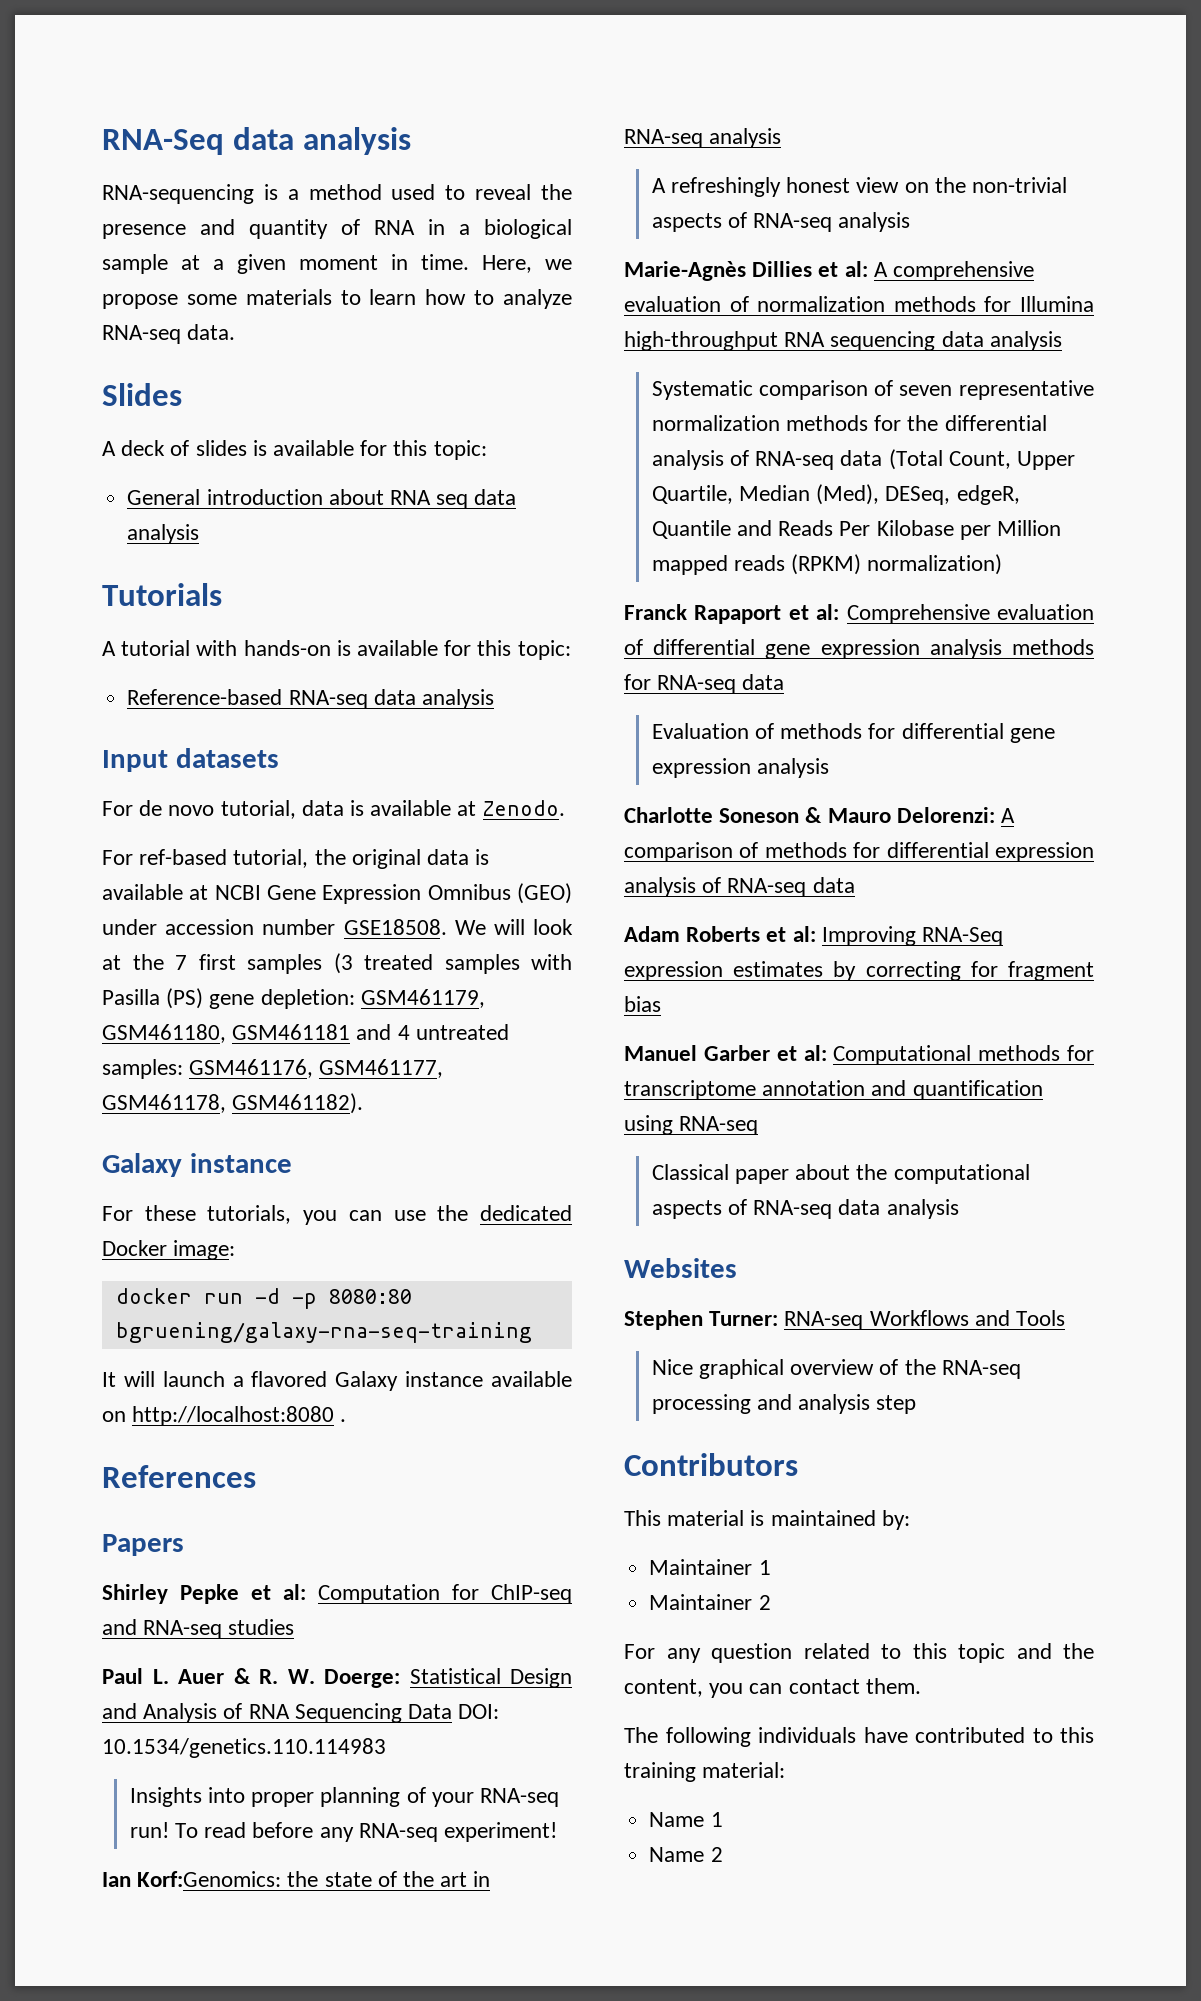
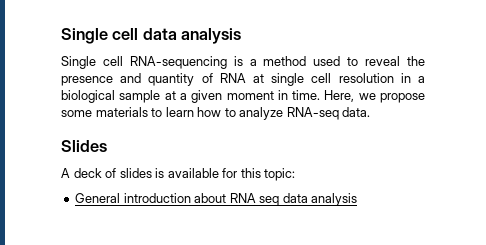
[102,127,411,155] RNA-Seq data analysis // -> [61,28,242,44] [61,56,123,69] Single cell data analysis // Single cell
(415, 227) none -> [252,73,394,86] at single cell resolution
[102,583,222,606] [102,640,571,660] [127,689,494,709] [102,748,279,772] [102,800,565,819] [102,849,490,869] [102,883,572,904] [102,919,573,935] [102,953,572,974] [102,988,485,1009] [102,1024,509,1043] [102,1059,444,1079] [102,1093,364,1114] [102,1153,292,1177] [102,1205,572,1225] [102,1240,236,1260] [115,1288,412,1309] [115,1322,532,1343] [102,1371,572,1391] [102,1406,347,1426] [102,1465,256,1488] [102,1534,184,1556] [102,1584,572,1604] [102,1619,295,1639] [102,1668,572,1688] [102,1703,500,1723] [102,1738,386,1758] [129,1787,560,1807] [129,1822,558,1842] [102,1871,491,1887] [624,128,782,148] [651,177,1068,197] [651,212,911,232] [624,261,1035,281] [624,296,1094,312] [624,331,1062,351] [651,380,1094,400] [651,415,1047,431] [651,449,1076,470] [651,484,1020,505] [651,520,1062,540] [651,554,1003,575] [624,604,1094,624] [624,639,1094,659] [624,674,785,694] [651,723,1055,743] [651,758,829,778] [624,807,1016,823] [624,842,1094,862] [624,877,855,897] [624,926,1004,946] [624,961,1094,981] [624,996,661,1012] [624,1045,1094,1065] [624,1080,1043,1100] [624,1115,759,1135] [651,1164,1030,1184] [651,1199,959,1219] [624,1258,737,1278] [624,1310,1066,1330] [651,1359,1021,1379] [651,1394,917,1414] [624,1453,798,1476] [624,1510,910,1530] [649,1559,771,1575] [649,1594,771,1610] [624,1643,1094,1663] [624,1678,921,1698] [624,1727,1094,1747] [624,1762,786,1782] [649,1812,723,1827] [649,1847,723,1862] // Tutorials // A tutorial with hands-on is available for this topic: // Reference-based RNA-seq data analysis // Input datasets // For de novo tutorial, data is available at Zenodo. // For ref-based tutorial, the original data is available at NCBI Gene Expression Omnibus (GEO) under accession number GSE18508. We will look at the 7 first samples (3 treated samples with Pasilla (PS) gene depletion: GSM461179, GSM461180, GSM461181 and 4 untreated samples: GSM461176, GSM461177, GSM461178, GSM461182). // Galaxy instance // For these tutorials, you can use the dedicated Docker image: // docker run -d -p 8080:80 bgruening/galaxy-rna-seq-training // It will launch a flavored Galaxy instance available on http://localhost:8080 . // References // Papers // Shirley Pepke et al: Computation for ChIP-seq and RNA-seq studies // Paul L. Auer & R. W. Doerge: Statistical Design and Analysis of RNA Sequencing Data DOI: 10.1534/genetics.110.114983 // Insights into proper planning of your RNA-seq run! To read before any RNA-seq experiment! // Ian Korf:Genomics: the state of the art in RNA-seq analysis // A refreshingly honest view on the non-trivial aspects of RNA-seq analysis // Marie-Agnès Dillies et al: A comprehensive evaluation of normalization methods for Illumina high-throughput RNA sequencing data analysis // Systematic comparison of seven representative normalization methods for the differential analysis of RNA-seq data (Total Count, Upper Quartile, Median (Med), DESeq, edgeR, Quantile and Reads Per Kilobase per Million mapped reads (RPKM) normalization) // Franck Rapaport et al: Comprehensive evaluation of differential gene expression analysis methods for RNA-seq data // Evaluation of methods for differential gene expression analysis // Charlotte Soneson & Mauro Delorenzi: A comparison of methods for differential expression analysis of RNA-seq data // Adam Roberts et al: Improving RNA-Seq expression estimates by correcting for fragment bias // Manuel Garber et al: Computational methods for transcriptome annotation and quantification using RNA-seq // Classical paper about the computational aspects of RNA-seq data analysis // Websites // Stephen Turner: RNA-seq Workflows and Tools // Nice graphical overview of the RNA-seq processing and analysis step // Contributors // This material is maintained by: // Maintainer 1 // Maintainer 2 // For any question related to this topic and the content, you can contact them. // The following individuals have contributed to this training material: // Name 1 // Name 2 -> (358, 199) none

